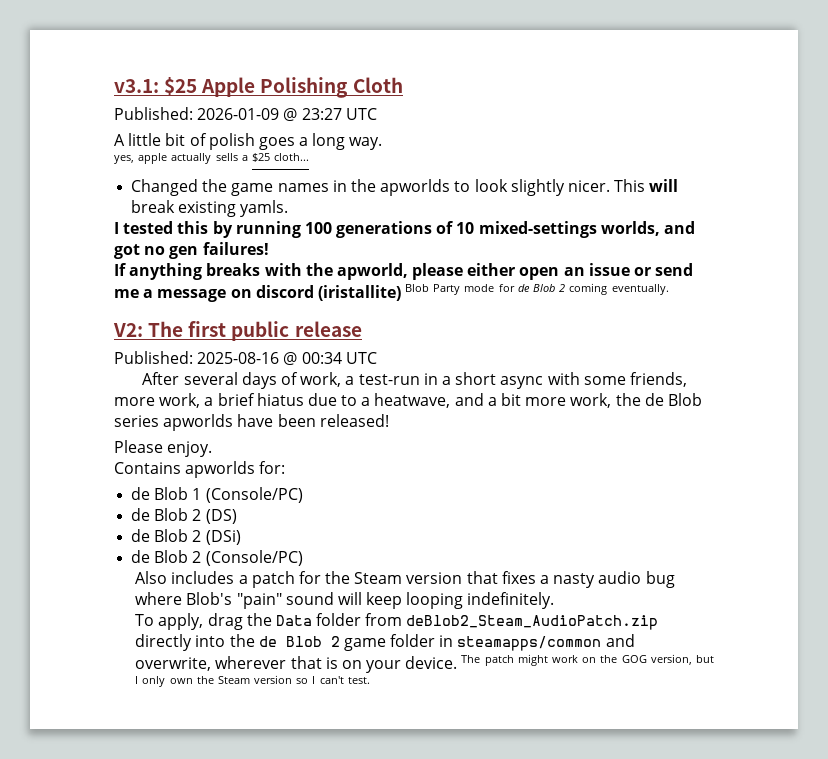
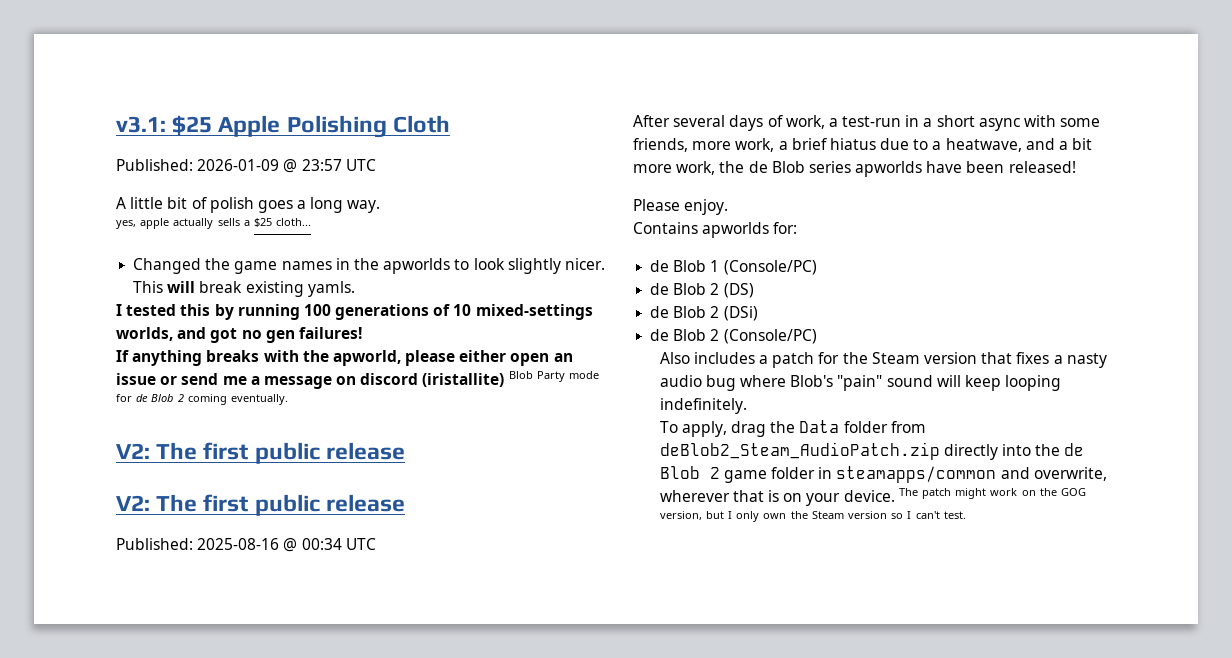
[301,108,342,120] 23:27 -> [301,159,342,171] 23:57
(362, 329) none -> [116,494,405,516] // V2: The first public release

